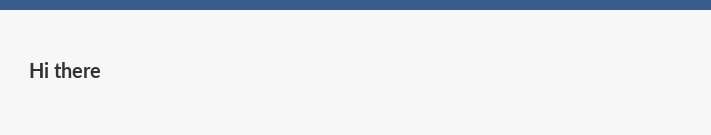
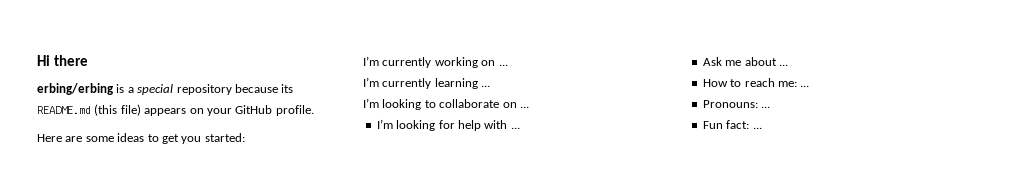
(102, 70) none -> [37,83,294,95] [37,104,314,116] [37,133,245,144] [363,56,508,68] [363,77,491,89] [363,98,529,110] [376,119,520,131] [702,57,788,66] [702,78,810,87] [702,100,771,108] [702,120,762,129] // erbing/erbing is a special repository because its README.md (this file) appears on your GitHub profile. // Here are some ideas to get you started: // I’m currently working on ... // I’m currently learning ... // I’m looking to collaborate on ... // I’m looking for help with ... // Ask me about ... // How to reach me: ... // Pronouns: ... // Fun fact: ...

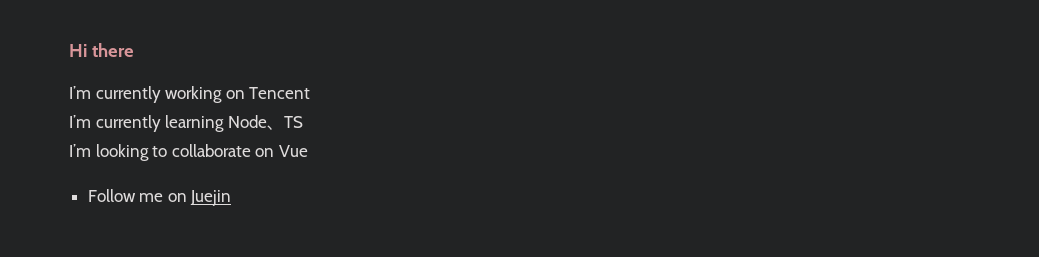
[37,83,294,95] [37,104,314,116] [37,133,245,144] // erbing/erbing is a special repository because its README.md (this file) appears on your GitHub profile. // Here are some ideas to get you started: -> (134, 50) none
[498,64,508,66] ... -> [249,87,311,99] Tencent
[481,85,491,87] ... -> [227,115,303,130] Node、TS
[519,106,529,108] [376,119,520,131] [702,57,788,66] [702,78,810,87] [702,100,771,108] [702,120,762,129] ... // I’m looking for help with ... // Ask me about ... // How to reach me: ... // Pronouns: ... // Fun fact: ... -> [278,145,308,157] [87,189,232,206] Vue // Follow me on Juejin

